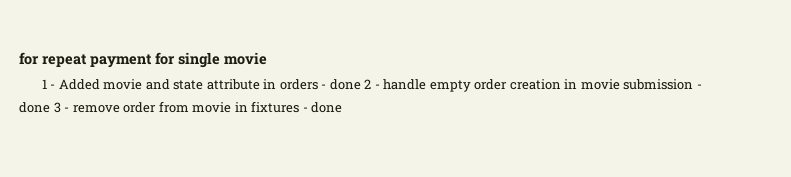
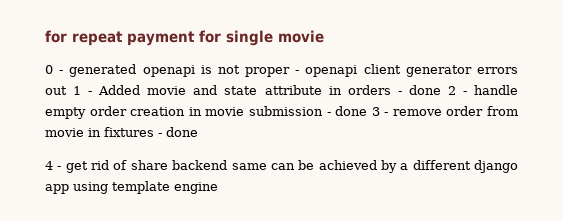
(267, 58) none -> [45,64,518,77] [45,86,67,95] 0 - generated openapi is not proper - openapi client generator errors out
(343, 107) none -> [45,160,518,173] [45,181,218,194] // 4 - get rid of share backend same can be achieved by a different django app using template engine

